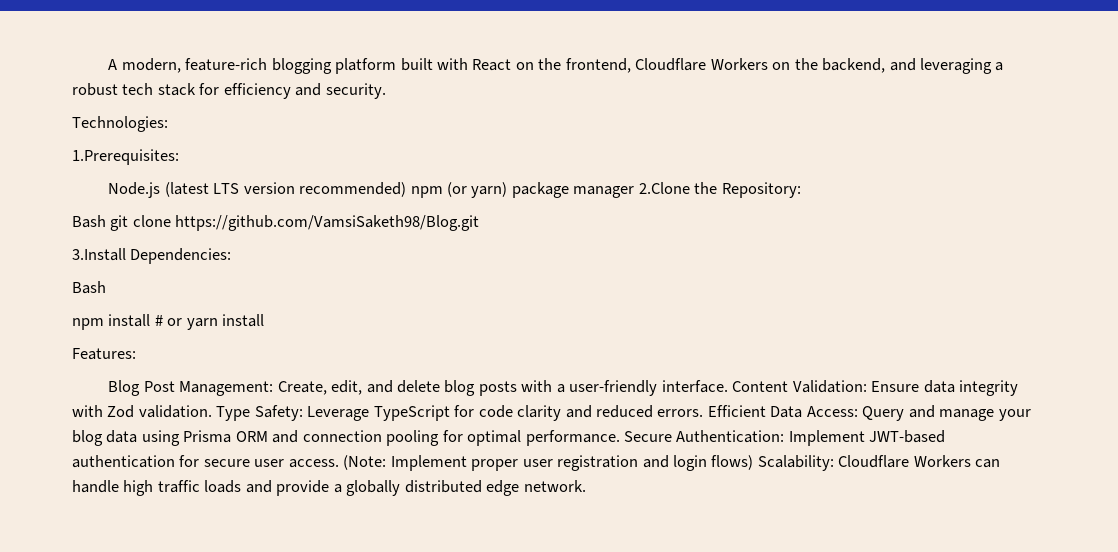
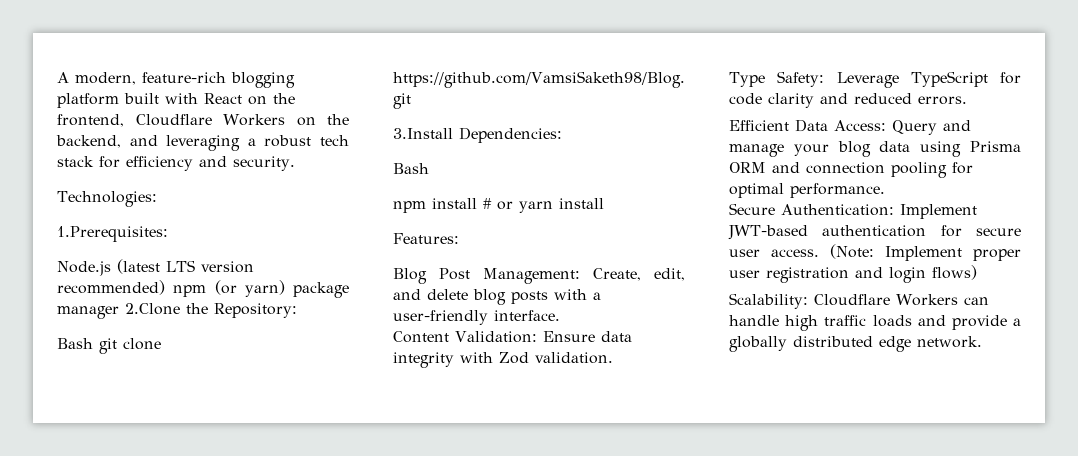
(728, 386) none -> (560, 315) //
(212, 411) none -> (613, 358) //
(704, 413) none -> (967, 100) //
(620, 438) none -> (885, 190) //
(754, 462) none -> (977, 272) //

